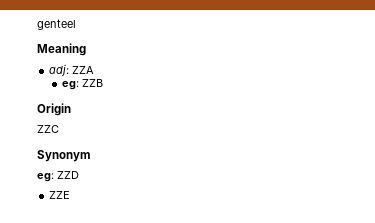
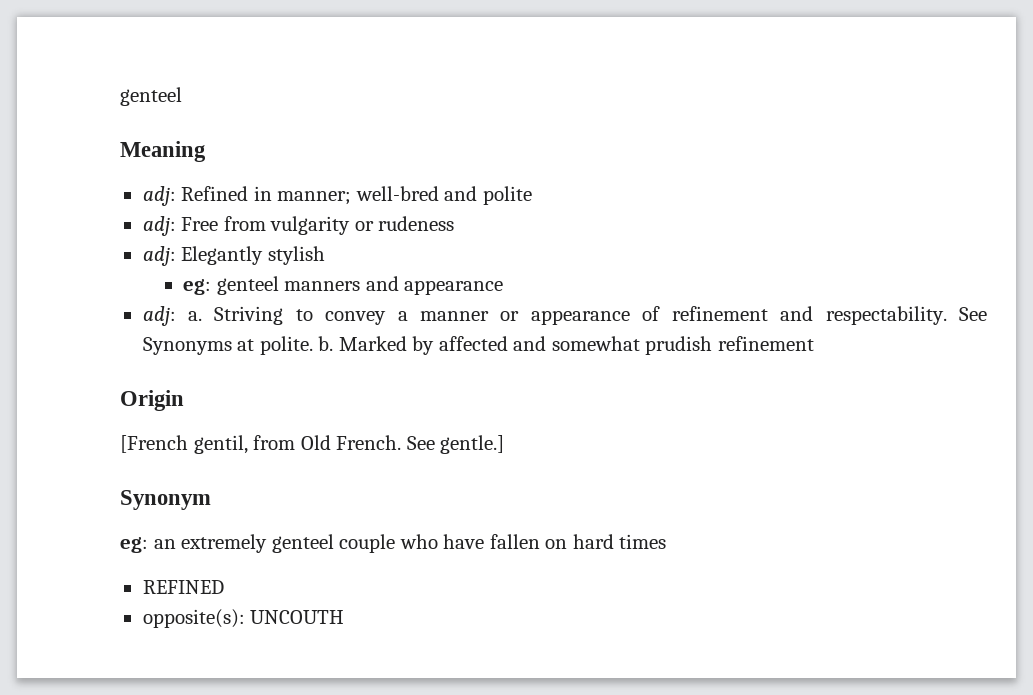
[72,66,95,74] [61,79,103,90] [37,103,71,116] [37,125,59,133] [37,150,91,162] [37,171,79,182] [49,191,71,199] ZZA // eg: ZZB // Origin // ZZC // Synonym // eg: ZZD // ZZE -> [181,186,532,205] [142,216,455,236] [142,246,325,266] [183,276,504,295] [142,306,988,326] [142,336,814,355] [120,390,184,411] [120,435,505,454] [120,490,211,510] [120,534,667,553] [142,580,224,594] [142,609,345,628] Refined in manner; well-bred and polite // adj: Free from vulgarity or rudeness // adj: Elegantly stylish // eg: genteel manners and appearance // adj: a. Striving to convey a manner or appearance of refinement and respectability. See Synonyms at polite. b. Marked by affected and somewhat prudish refinement // Origin // [French gentil, from Old French. See gentle.] // Synonym // eg: an extremely genteel couple who have fallen on hard times // REFINED // opposite(s): UNCOUTH

